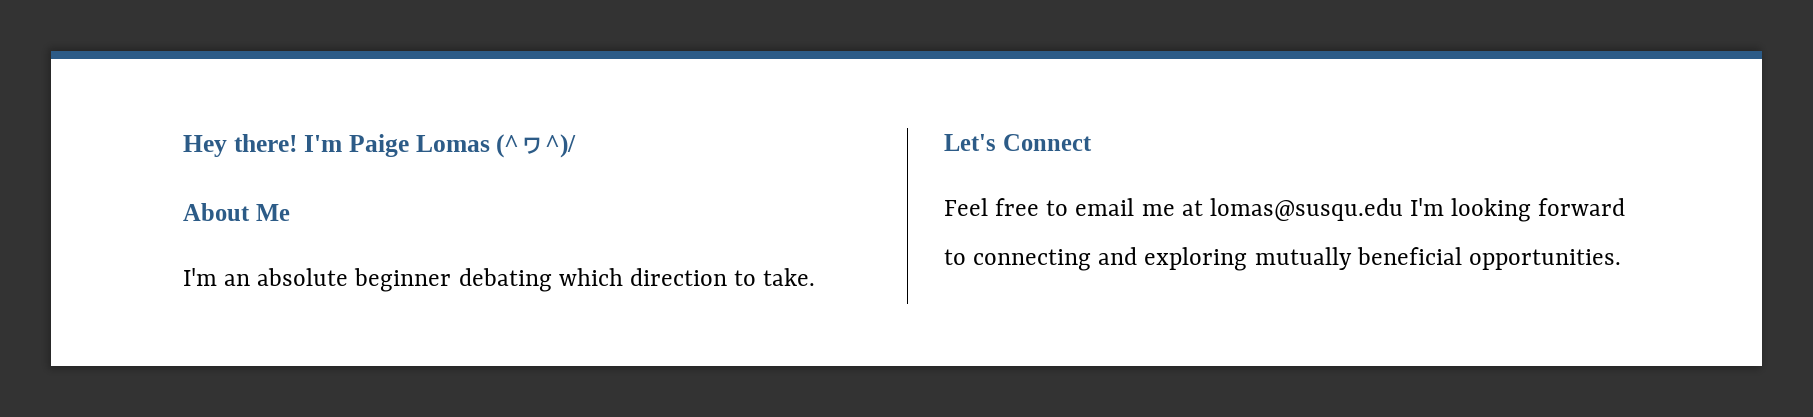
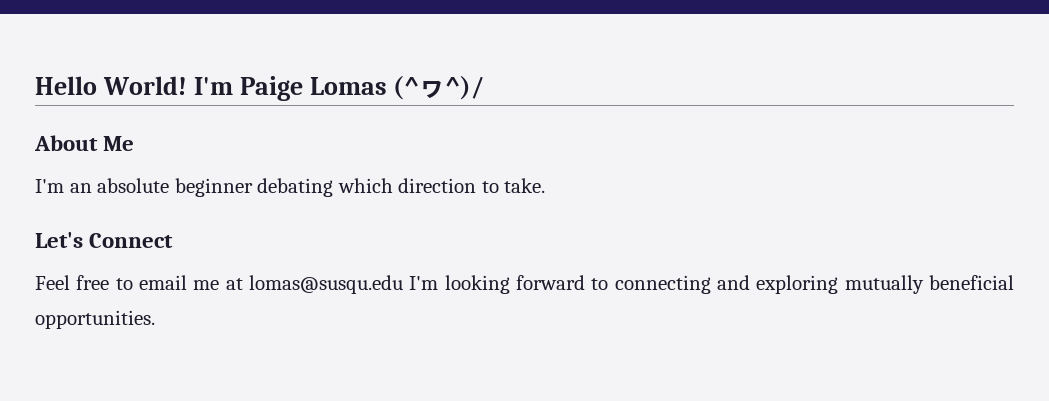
[183,134,297,157] Hey there! -> [35,76,187,95] Hello World!

